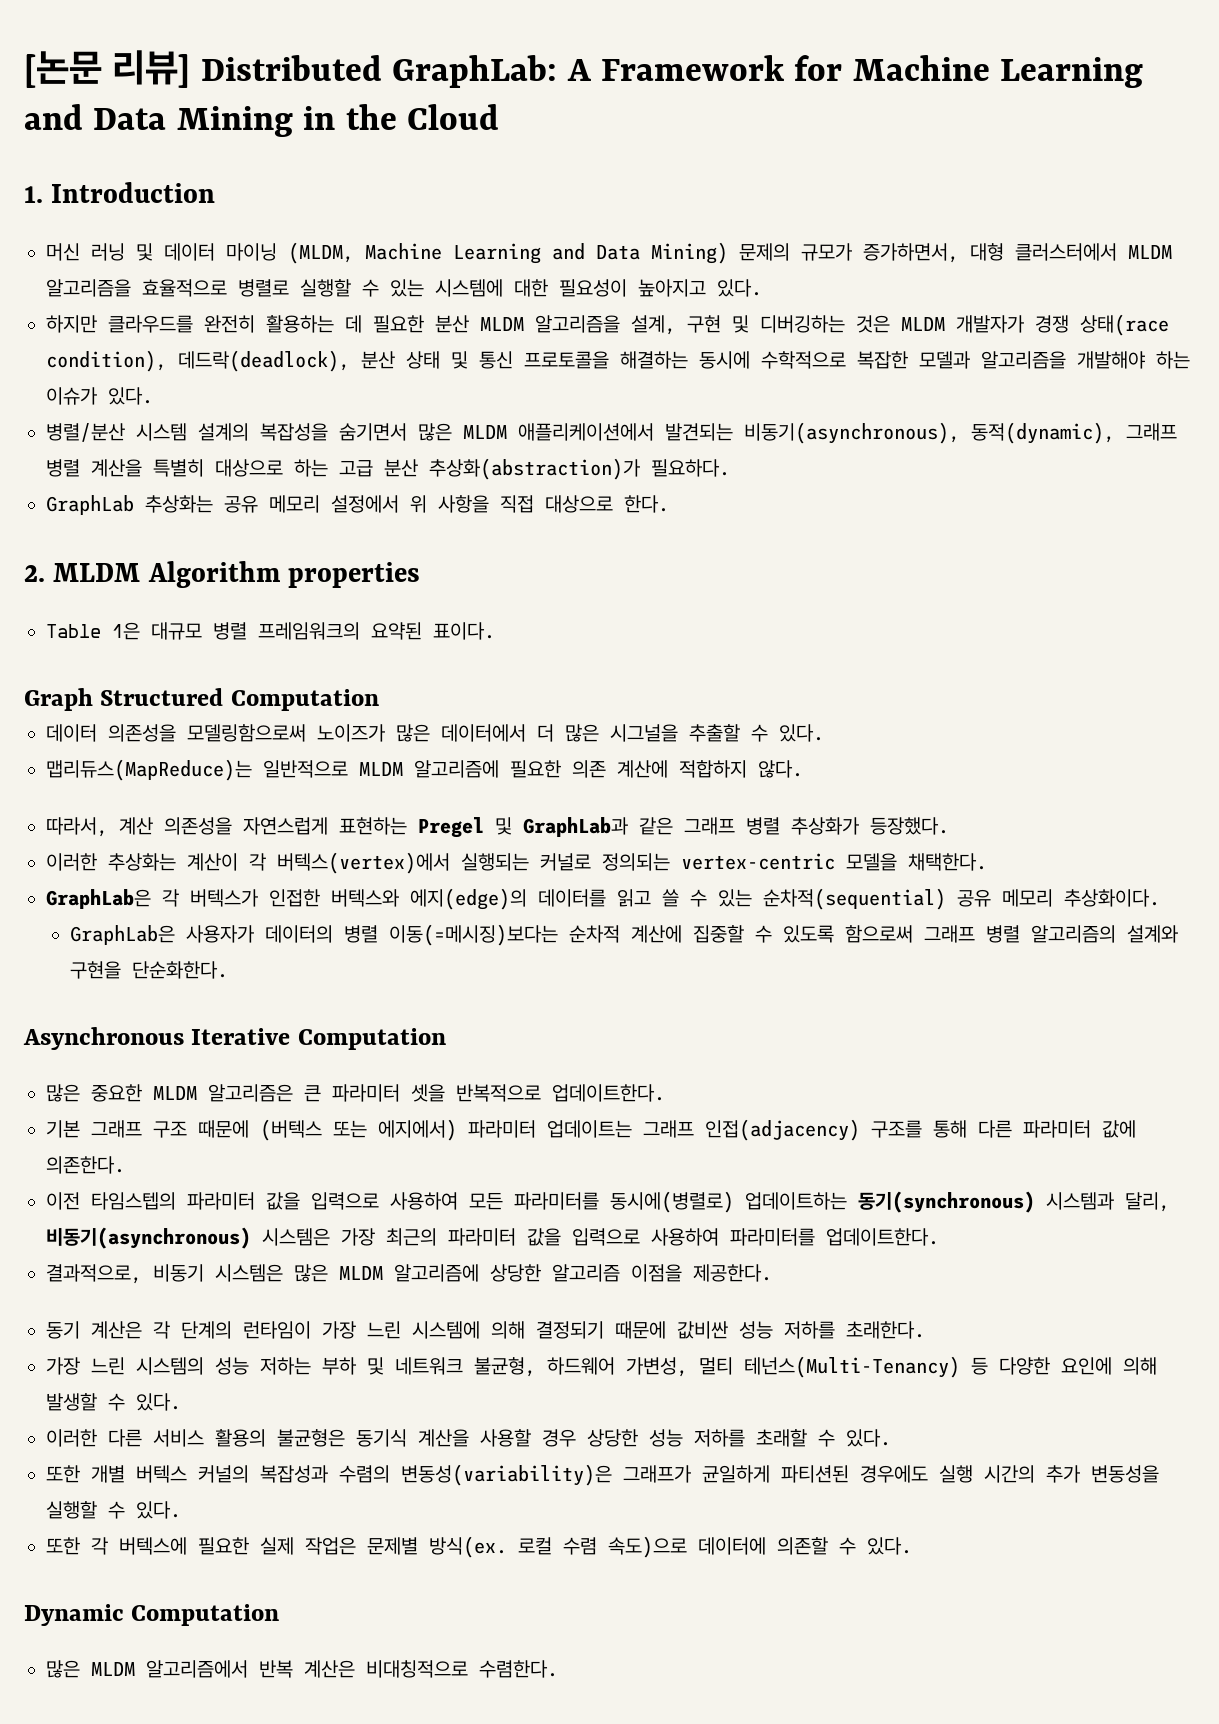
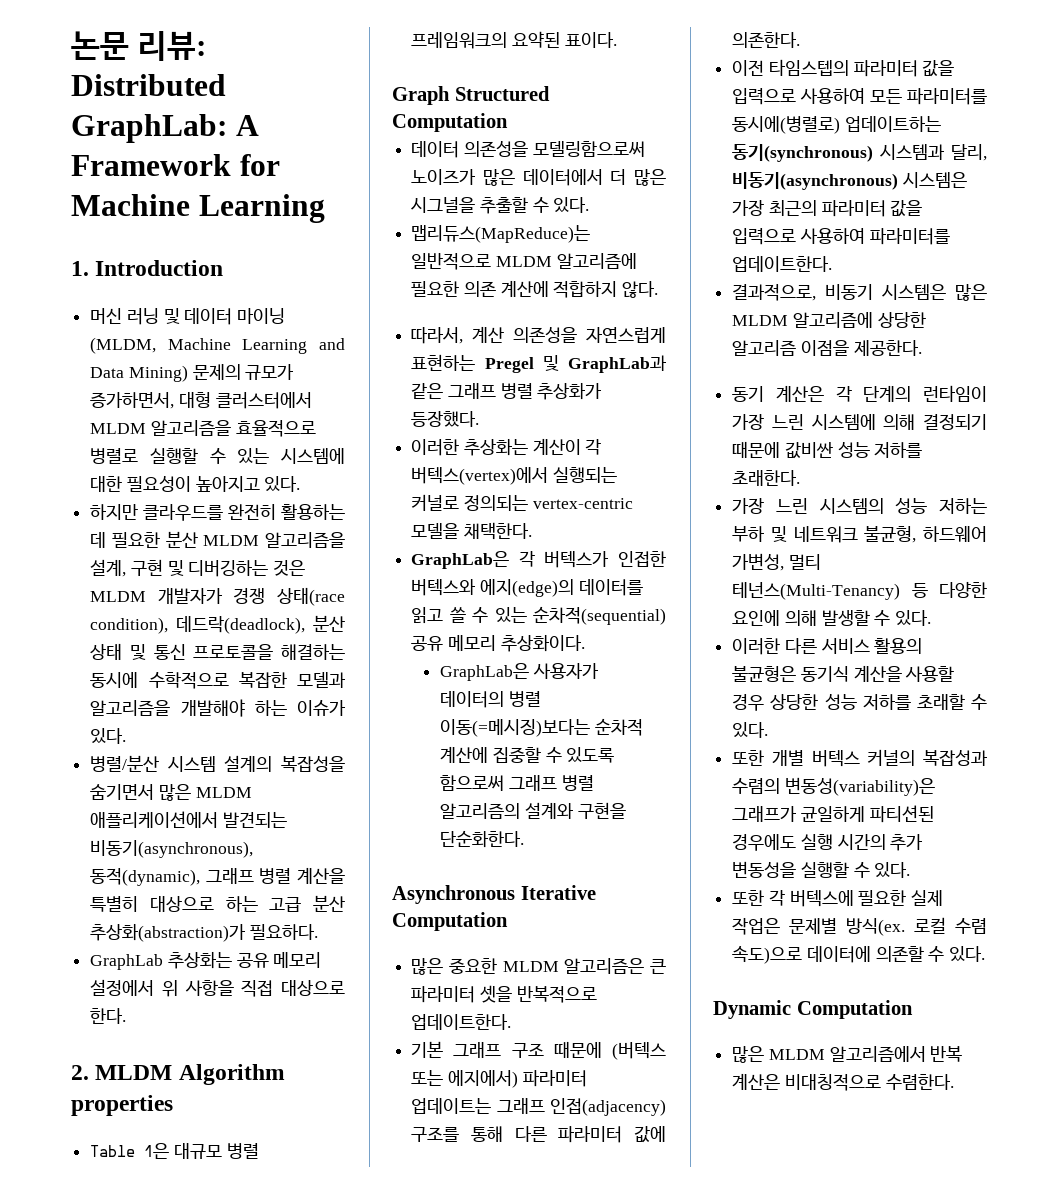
[24,50,191,88] [논문 리뷰] -> [71,31,206,61] 논문 리뷰:
[24,104,499,137] and Data Mining in the Cloud -> (325, 208) none

